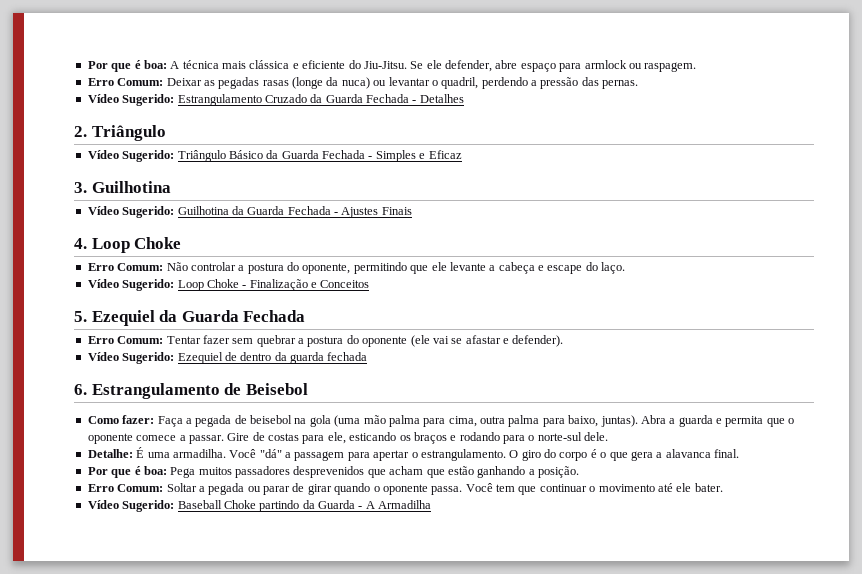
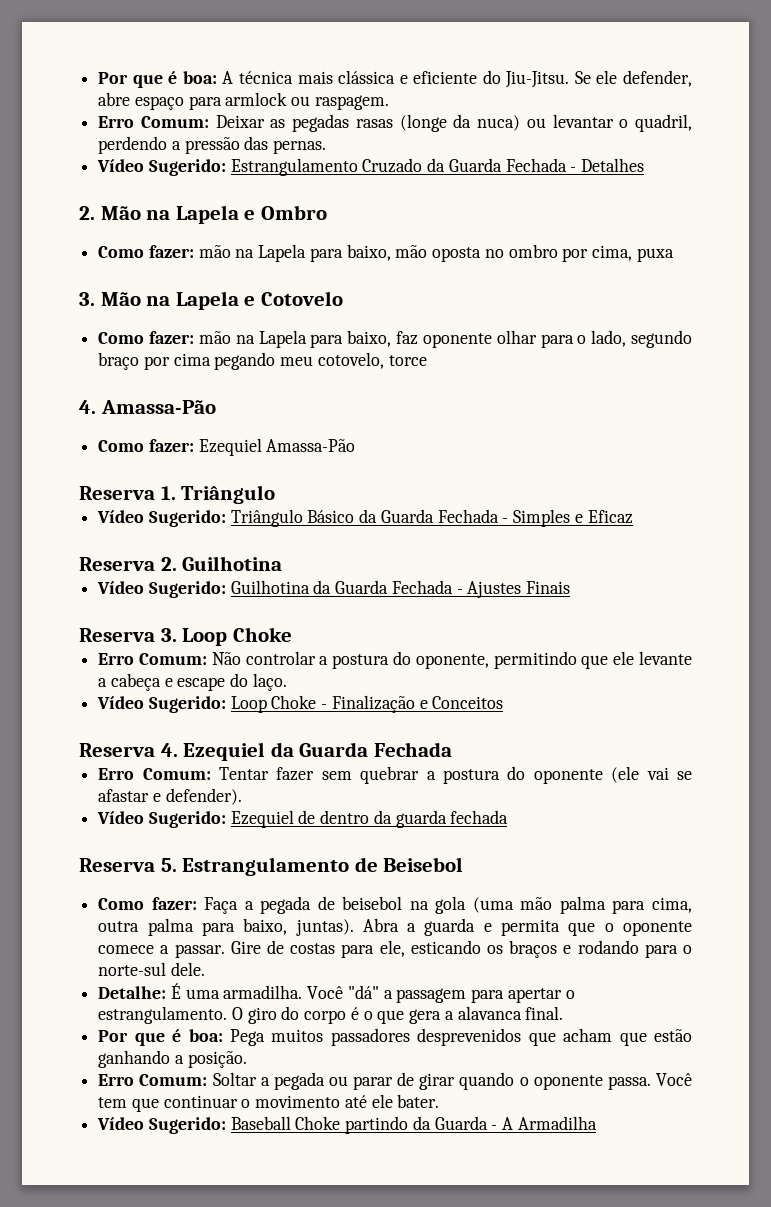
(87, 131) none -> [100,205,327,224] [98,244,674,262] [79,291,343,310] [98,330,693,348] [98,352,427,370] [79,400,216,414] [98,438,356,456] [79,486,176,500] Mão na Lapela e Ombro // Como fazer: mão na Lapela para baixo, mão oposta no ombro por cima, puxa // 3. Mão na Lapela e Cotovelo // Como fazer: mão na Lapela para baixo, faz oponente olhar para o lado, segundo braço por cima pegando meu cotovelo, torce // 4. Amassa-Pão // Como fazer: Ezequiel Amassa-Pão // Reserva 1.
[74,182,87,193] 3. -> [79,557,177,571] Reserva 2.
[74,238,87,249] 4. -> [79,628,177,642] Reserva 3.
[74,311,87,322] 5. -> [79,743,178,757] Reserva 4.
[74,384,87,395] 6. -> [79,858,177,872] Reserva 5.

